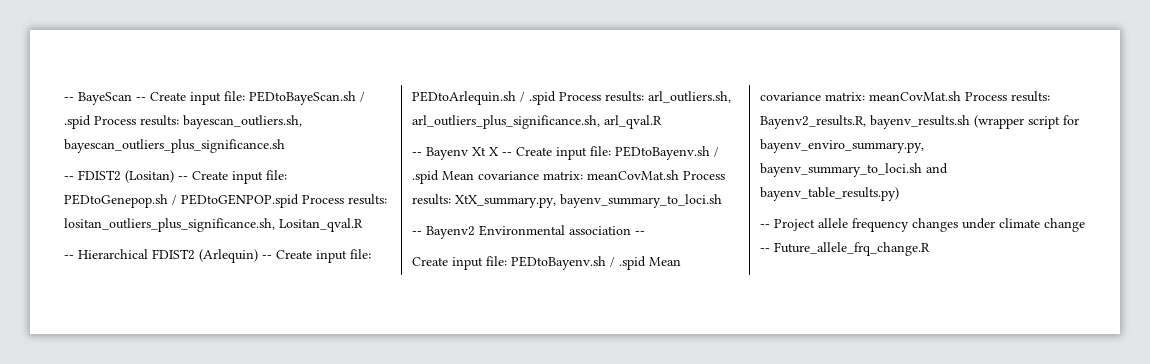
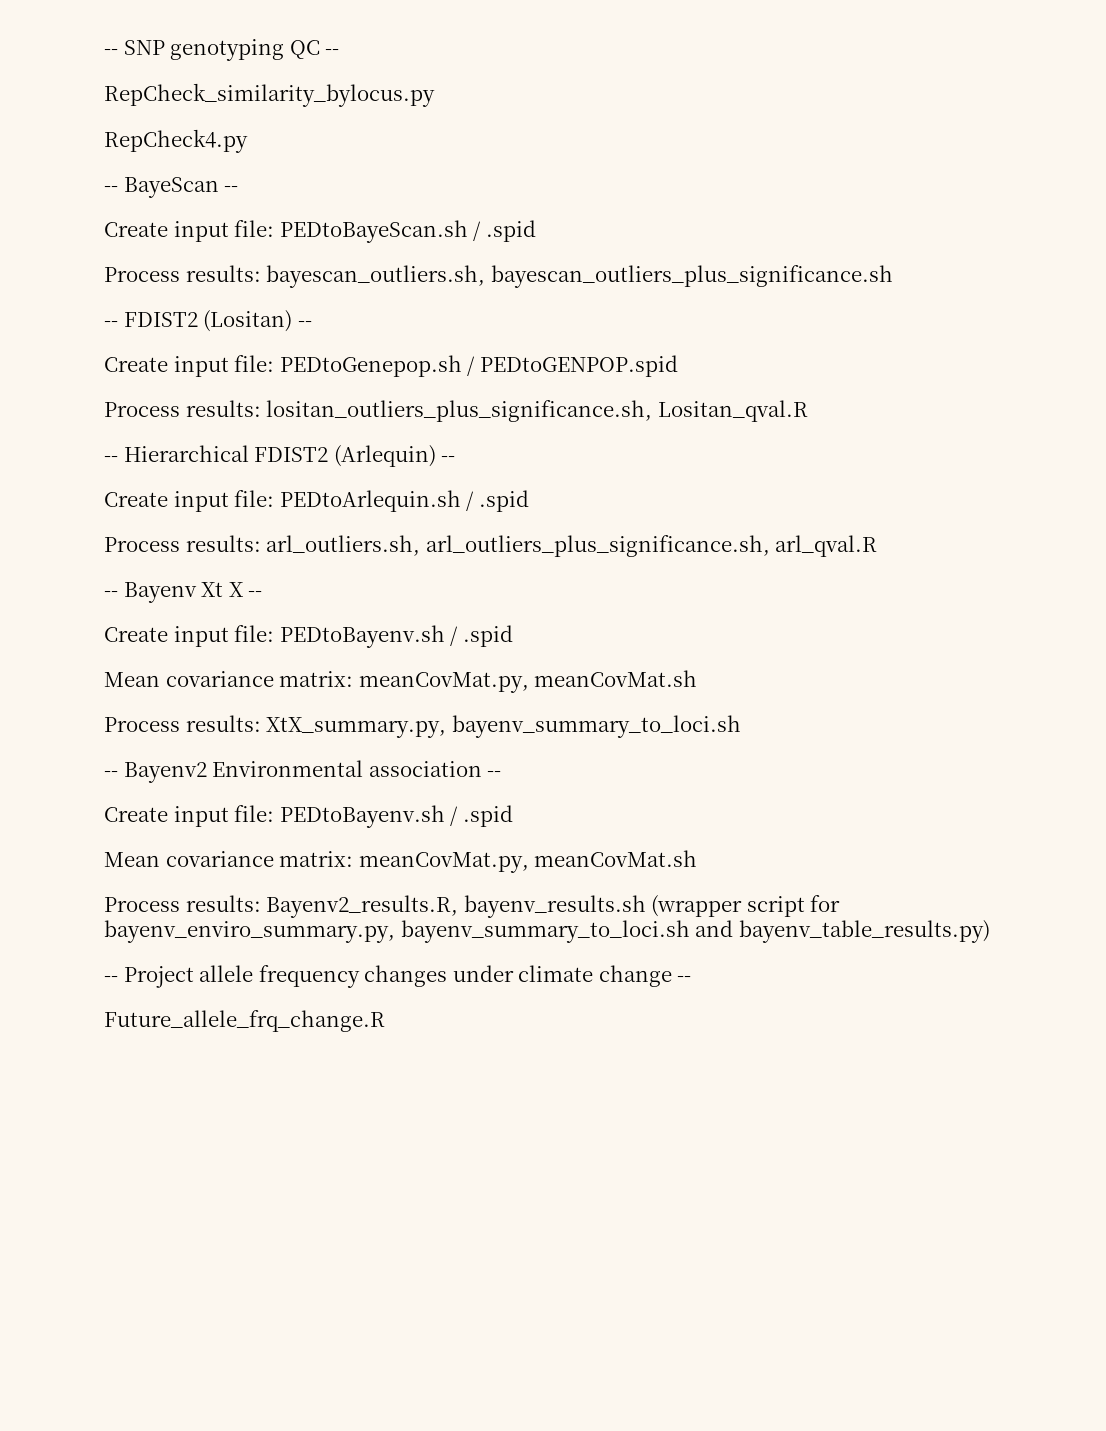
[64,97,74,101] -- -> [104,39,340,61] [104,83,435,107] [104,129,248,153] [104,186,118,192] -- SNP genotyping QC -- // RepCheck_similarity_bylocus.py // RepCheck4.py // --
(146, 99) none -> (239, 189) //
(91, 122) none -> (536, 231) //
(188, 178) none -> (312, 324) //
(299, 201) none -> (678, 366) //
(272, 257) none -> (456, 459) //
(556, 98) none -> (529, 501) //
[516,146,719,160] [412,170,679,184] Create input file: PEDtoBayenv.sh / .spid Mean covariance matrix: meanCovMat.sh -> [104,625,513,648] [104,670,698,693] // Create input file: PEDtoBayenv.sh / .spid // Mean covariance matrix: meanCovMat.py, meanCovMat.sh //
[649,257,681,266] [760,91,961,101] Mean covariance matrix: meanCovMat.sh -> [104,850,698,873] // Mean covariance matrix: meanCovMat.py, meanCovMat.sh //
(770, 250) none -> (692, 979) //

